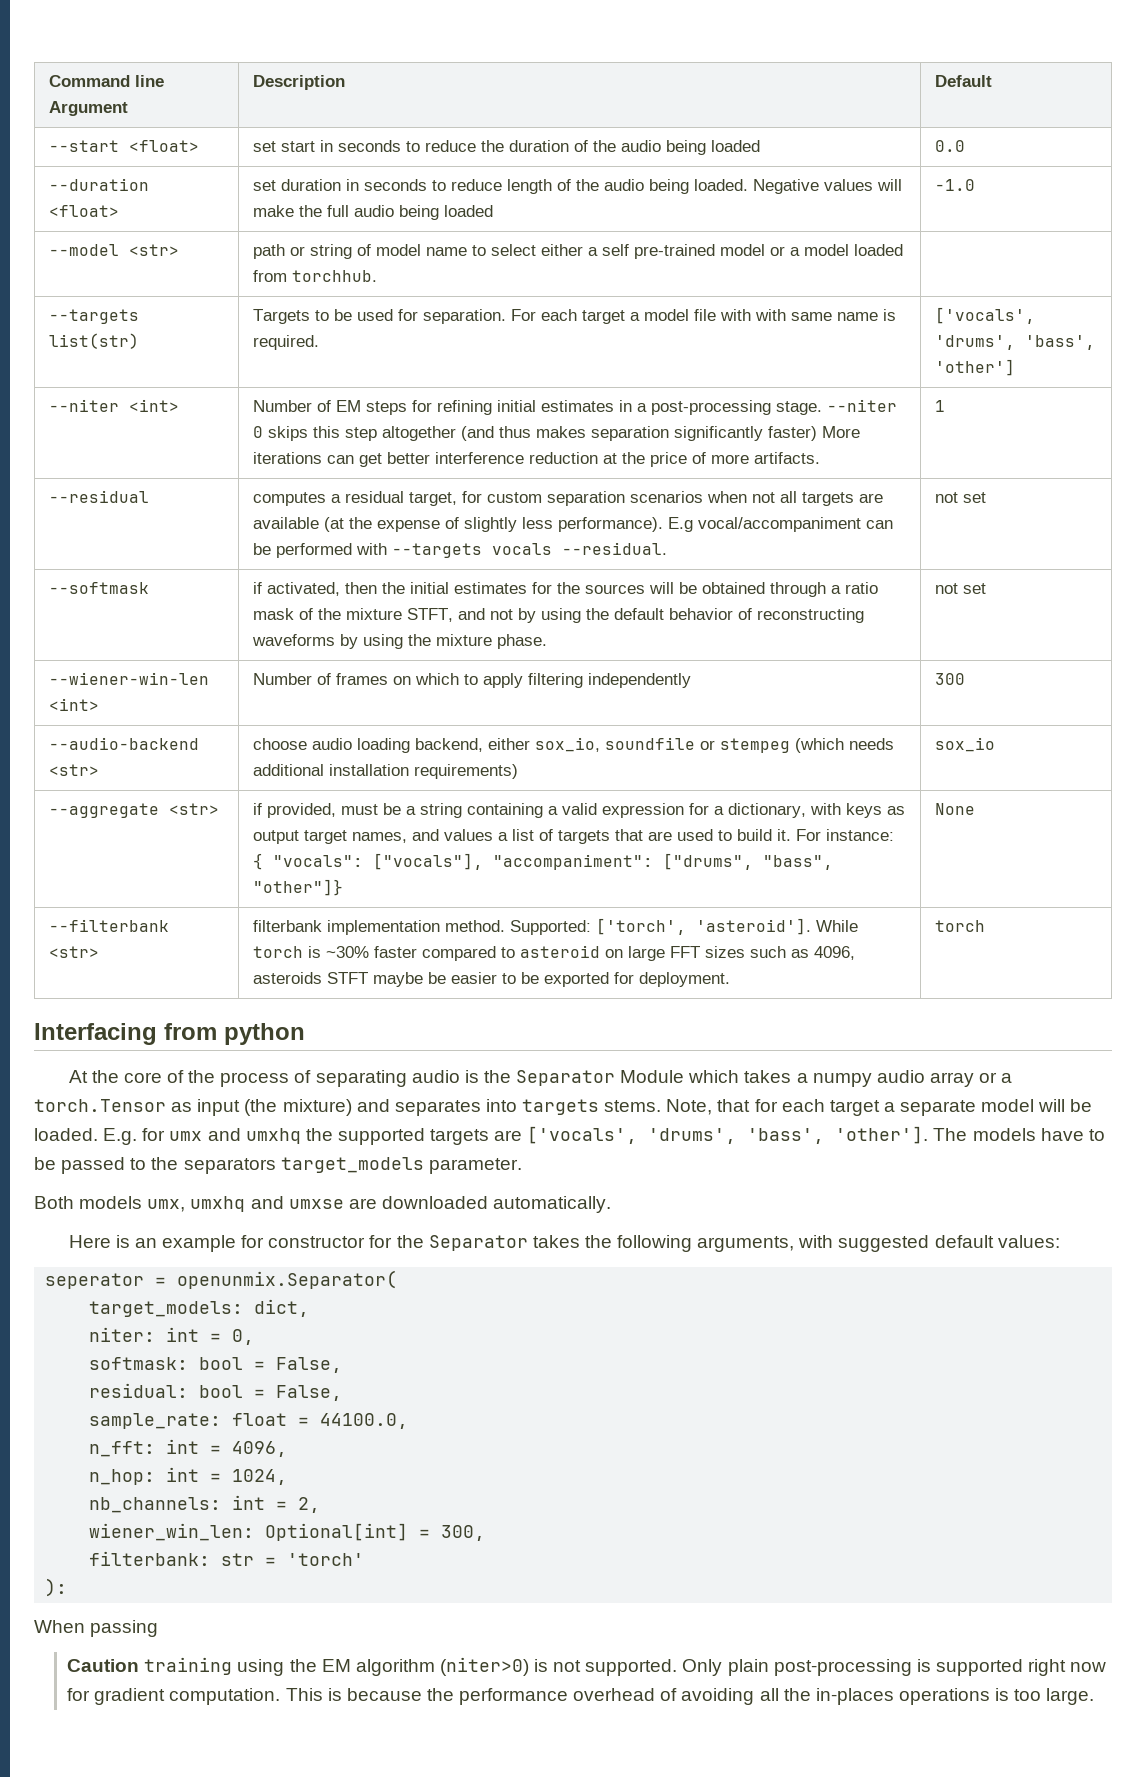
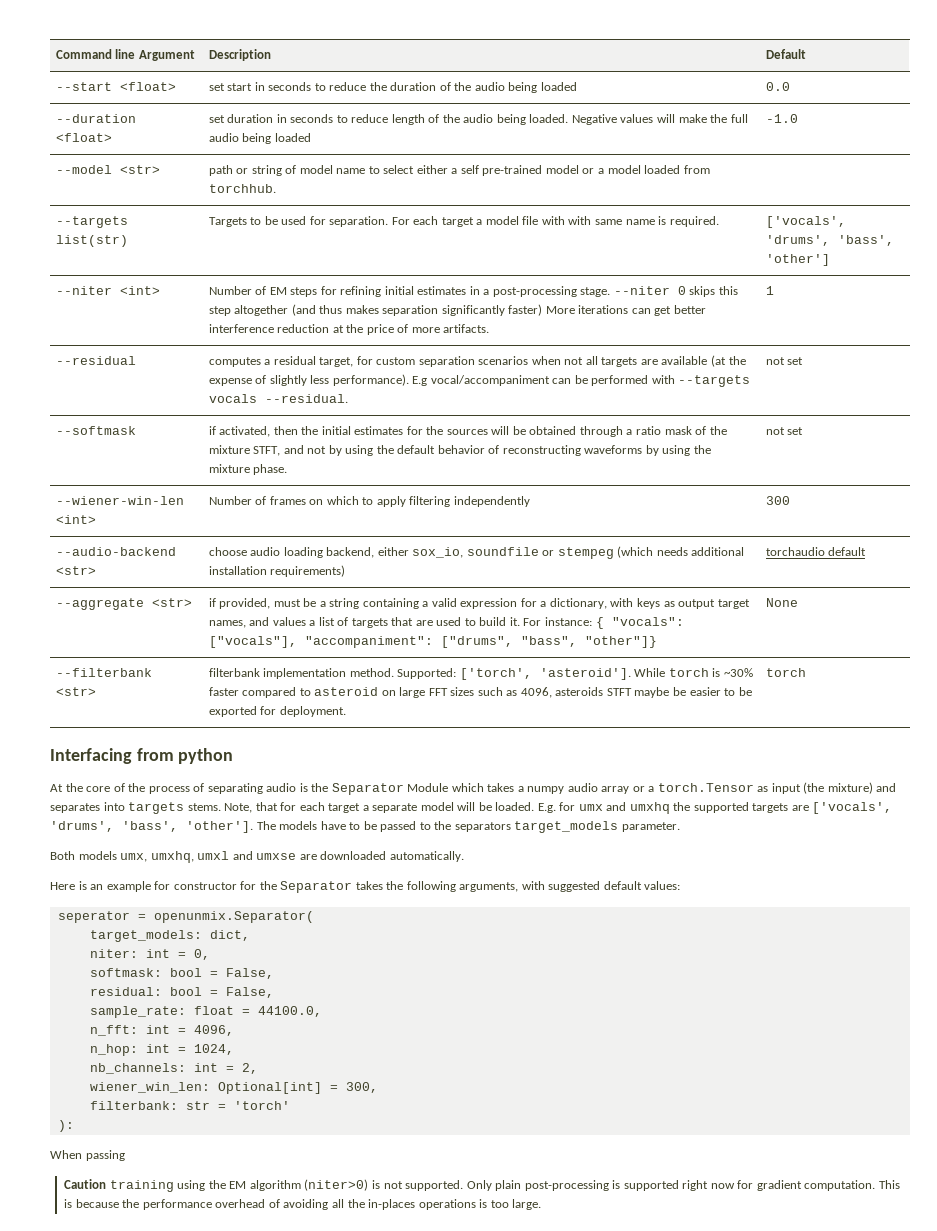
[934,737,995,752] sox_io -> [765,547,867,556] torchaudio default
[190,1196,246,1212] umxhq -> [150,851,230,863] umxhq, umxl

